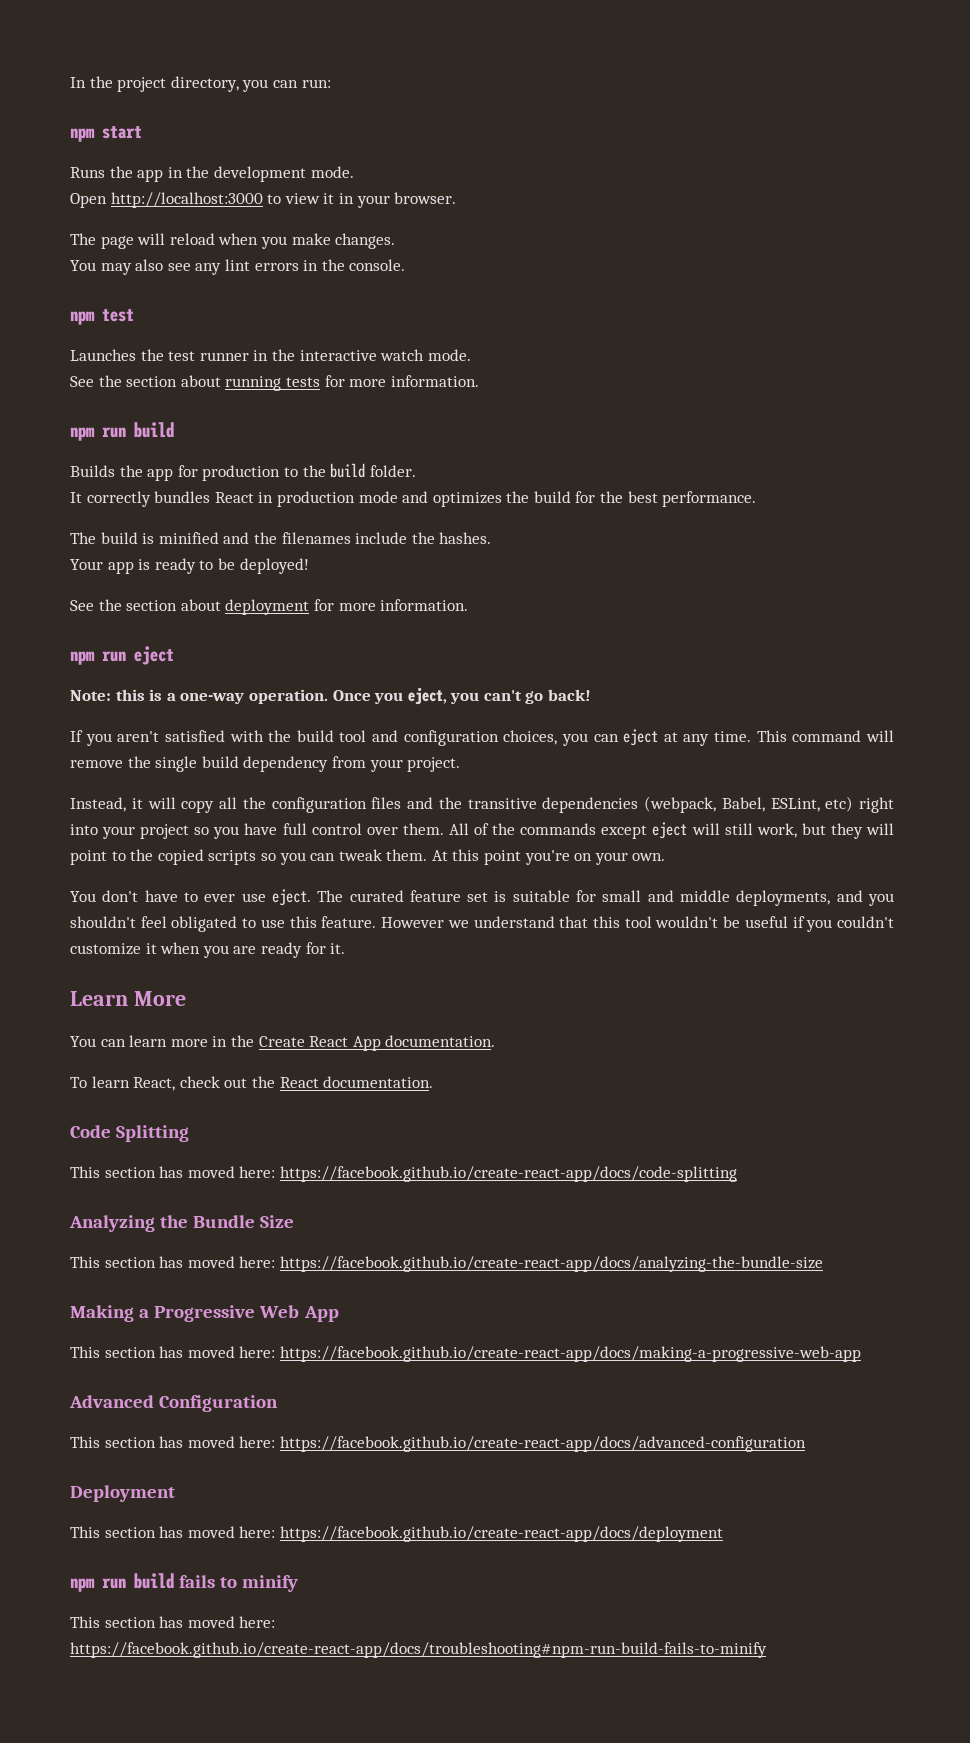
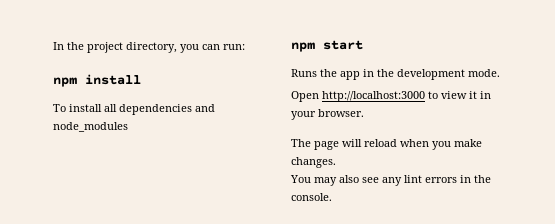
(331, 83) none -> [53,74,141,87] [53,104,215,115] [53,122,128,132] // npm install // To install all dependencies and node_modules
[70,309,134,325] [70,349,471,361] [70,375,479,391] [70,422,174,441] [70,463,416,481] [70,491,757,507] [70,532,492,544] [70,558,309,574] [70,599,469,615] [70,646,174,665] [70,687,592,705] [70,729,895,746] [70,756,461,772] [70,796,894,813] [70,822,894,839] [70,849,666,865] [70,889,894,906] [70,916,894,932] [70,942,346,958] [70,991,186,1006] [70,1035,496,1051] [70,1076,434,1091] [70,1125,190,1142] [70,1166,737,1182] [69,1215,295,1232] [70,1256,823,1272] [70,1305,339,1322] [70,1346,861,1362] [69,1395,279,1412] [70,1436,806,1452] [70,1485,175,1502] [70,1526,723,1542] [70,1573,299,1592] [70,1616,276,1628] [70,1642,767,1658] // npm test // Launches the test runner in the interactive watch mode. // See the section about running tests for more information. // npm run build // Builds the app for production to the build folder. // It correctly bundles React in production mode and optimizes the build for the best performance. // The build is minified and the filenames include the hashes. // Your app is ready to be deployed! // See the section about deployment for more information. // npm run eject // Note: this is a one-way operation. Once you eject, you can't go back! // If you aren't satisfied with the build tool and configuration choices, you can eject at any time. This command will remove the single build dependency from your project. // Instead, it will copy all the configuration files and the transitive dependencies (webpack, Babel, ESLint, etc) right into your project so you have full control over them. All of the commands except eject will still work, but they will point to the copied scripts so you can tweak them. At this point you're on your own. // You don't have to ever use eject. The curated feature set is suitable for small and middle deployments, and you shouldn't feel obligated to use this feature. However we understand that this tool wouldn't be useful if you couldn't customize it when you are ready for it. // Learn More // You can learn more in the Create React App documentation. // To learn React, check out the React documentation. // Code Splitting // This section has moved here: https://facebook.github.io/create-react-app/docs/code-splitting // Analyzing the Bundle Size // This section has moved here: https://facebook.github.io/create-react-app/docs/analyzing-the-bundle-size // Making a Progressive Web App // This section has moved here: https://facebook.github.io/create-react-app/docs/making-a-progressive-web-app // Advanced Configuration // This section has moved here: https://facebook.github.io/create-react-app/docs/advanced-configuration // Deployment // This section has moved here: https://facebook.github.io/create-react-app/docs/deployment // npm run build fails to minify // This section has moved here: https://facebook.github.io/create-react-app/docs/troubleshooting#npm-run-build-fails-to-minify -> (332, 197) none

